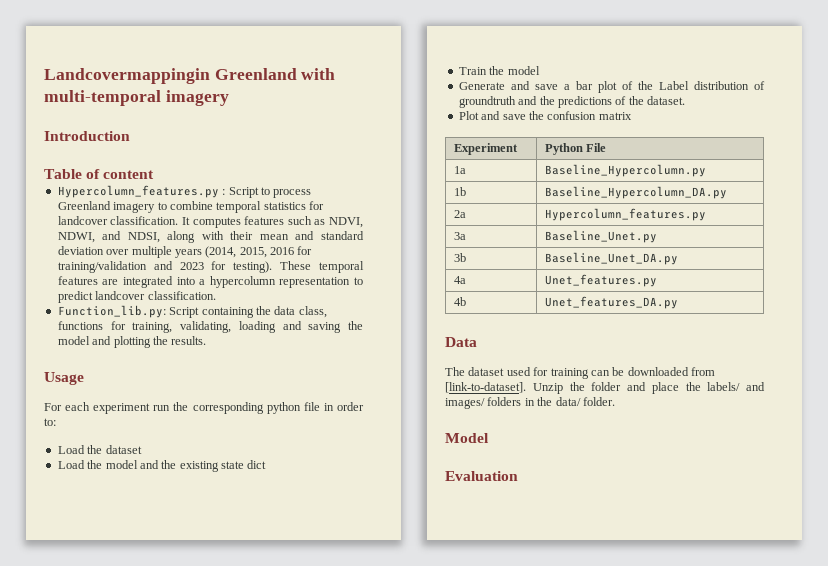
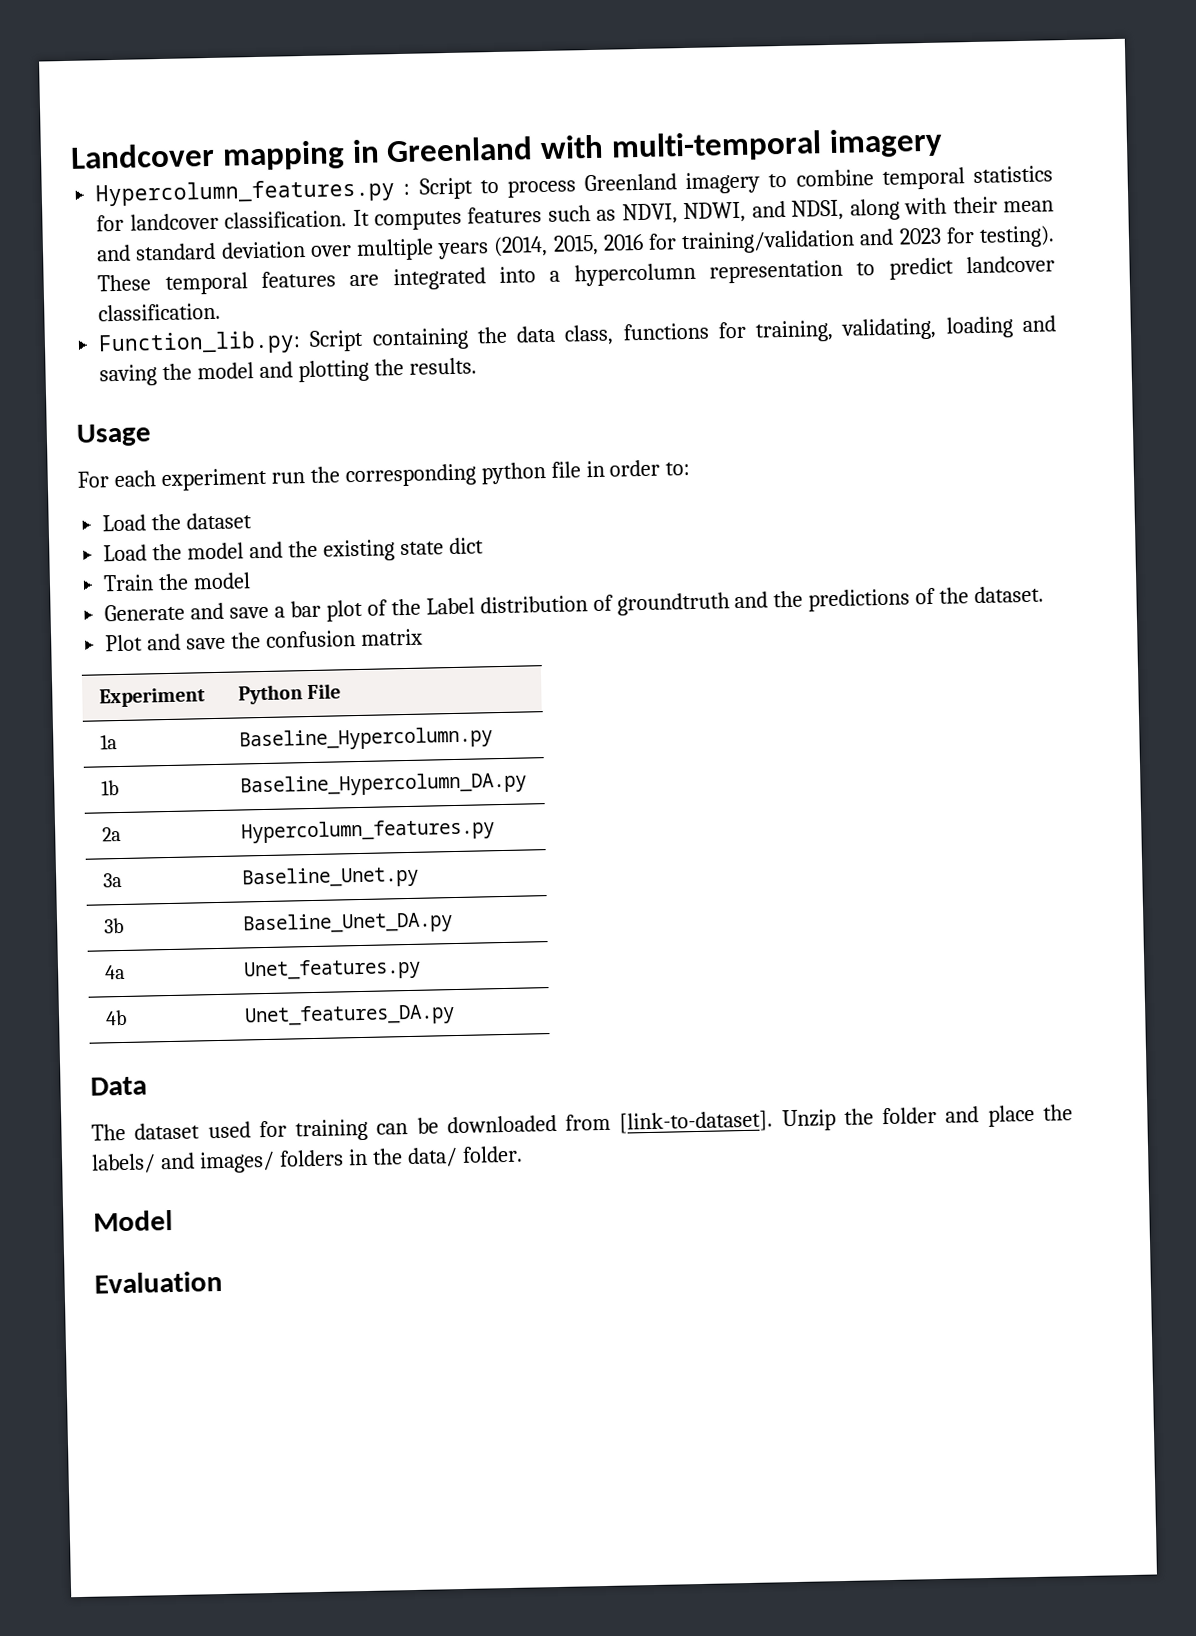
[44,68,210,84] Landcovermappingin -> [70,139,380,171] Landcover mapping in
[44,131,130,141] [44,169,155,179] // Introduction // Table of content -> (943, 143) none

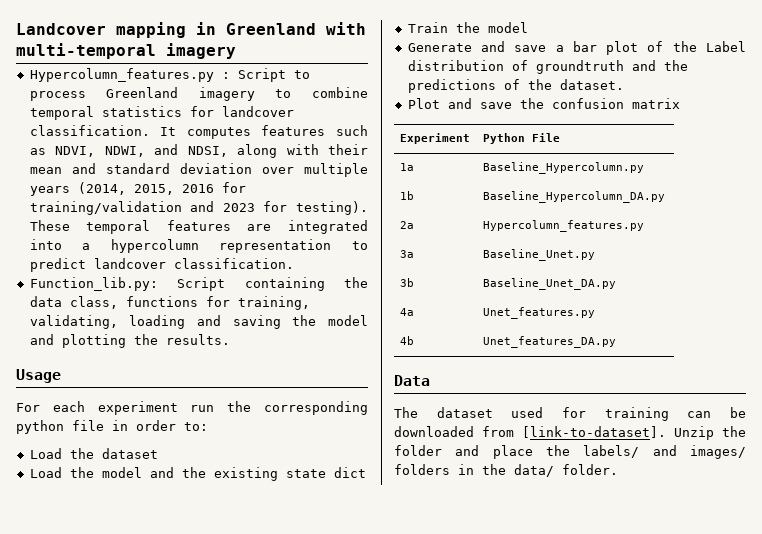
[93,1210,173,1232] [94,1270,223,1294] // Model // Evaluation -> (618, 469) none

